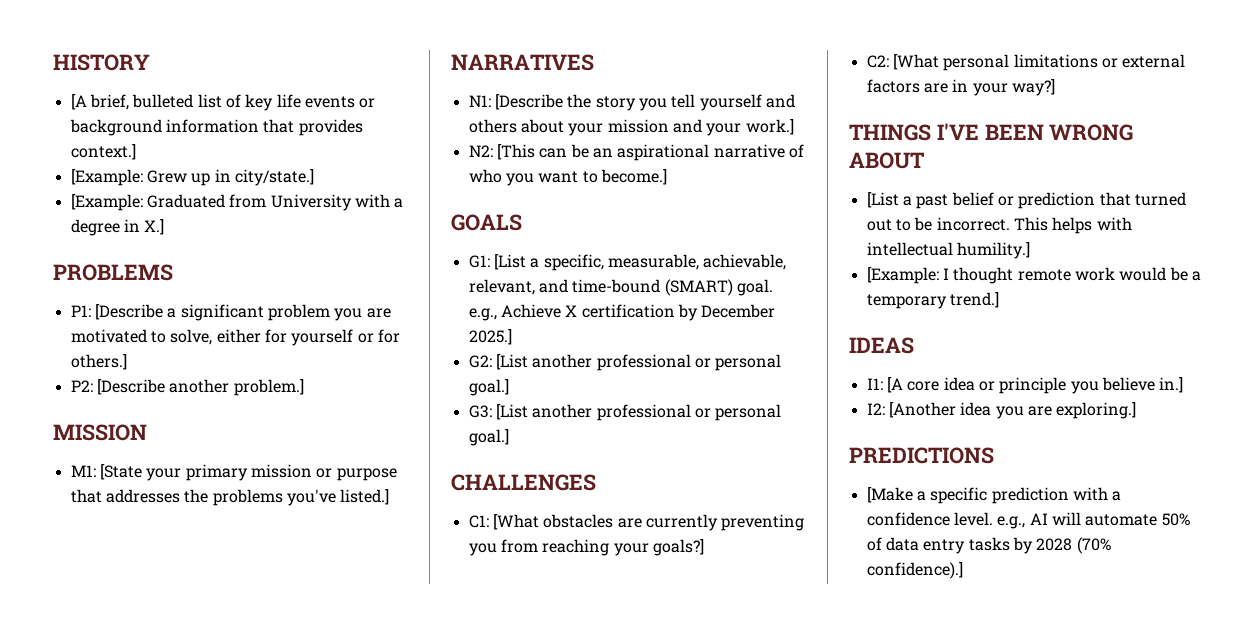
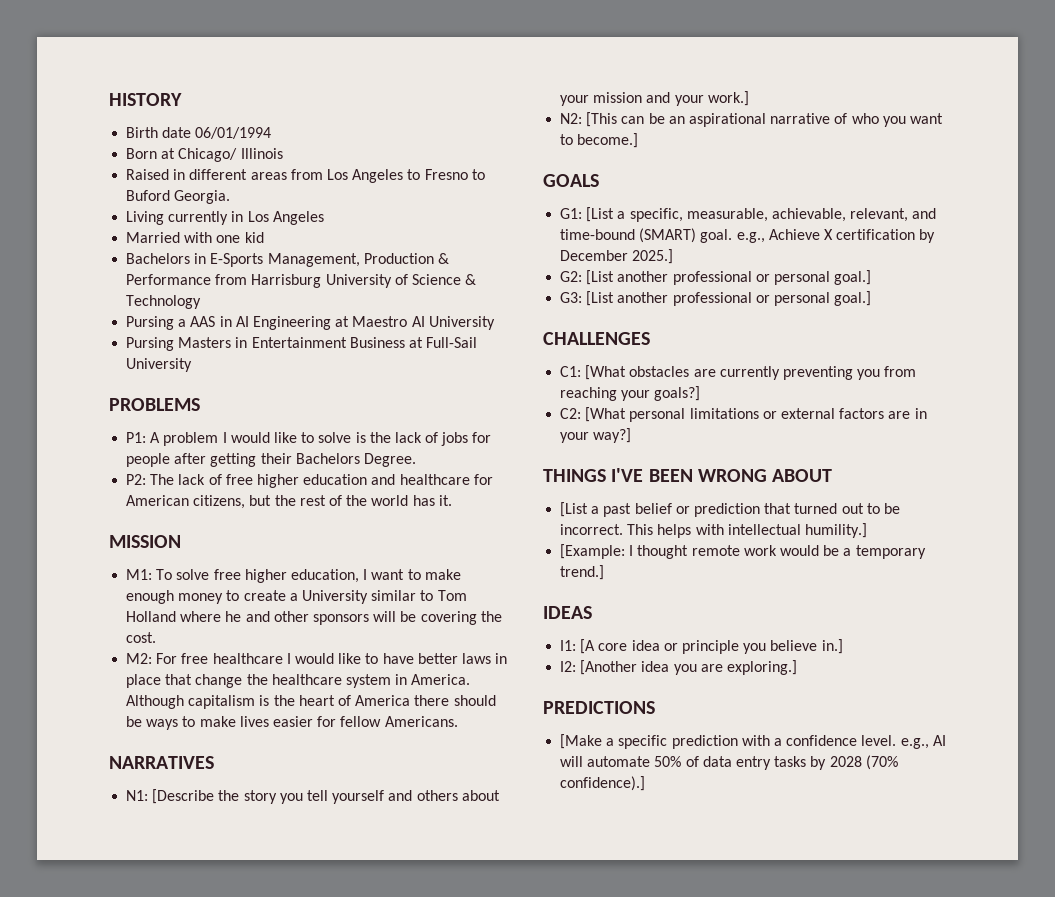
[70,94,376,111] [69,119,363,136] [70,144,136,160] [70,169,314,186] [70,194,404,211] [70,219,165,236] [53,264,173,281] [70,304,391,321] [70,329,400,346] [70,354,127,370] [70,379,304,396] [53,424,147,441] [70,464,397,481] [70,489,390,506] [A brief, bulleted list of key life events or background information that provides context.] // [Example: Grew up in city/state.] // [Example: Graduated from University with a degree in X.] // PROBLEMS // P1: [Describe a significant problem you are motivated to solve, either for yourself or for others.] // P2: [Describe another problem.] // MISSION // M1: [State your primary mission or purpose that addresses the problems you've listed.] -> [126,127,272,139] [126,148,283,162] [126,169,485,183] [126,190,231,204] [126,211,324,225] [126,232,264,243] [126,253,449,267] [126,274,477,288] [126,295,202,309] [126,316,495,330] [126,337,478,351] [126,358,193,372] [109,398,200,411] [126,432,492,446] [126,453,416,467] [126,474,493,488] [126,495,452,509] [109,535,181,548] [126,569,461,583] [126,590,467,604] [126,611,502,625] [126,632,157,643] [126,653,508,664] [126,674,471,688] [126,695,496,709] [126,716,458,730] Birth date 06/01/1994 // Born at Chicago/ Illinois // Raised in different areas from Los Angeles to Fresno to Buford Georgia. // Living currently in Los Angeles // Married with one kid // Bachelors in E-Sports Management, Production & Performance from Harrisburg University of Science & Technology // Pursing a AAS in AI Engineering at Maestro AI University // Pursing Masters in Entertainment Business at Full-Sail University // PROBLEMS // P1: A problem I would like to solve is the lack of jobs for people after getting their Bachelors Degree. // P2: The lack of free higher education and healthcare for American citizens, but the rest of the world has it. // MISSION // M1: To solve free higher education, I want to make enough money to create a University similar to Tom Holland where he and other sponsors will be covering the cost. // M2: For free healthcare I would like to have better laws in place that change the healthcare system in America. Although capitalism is the heart of America there should be ways to make lives easier for fellow Americans.

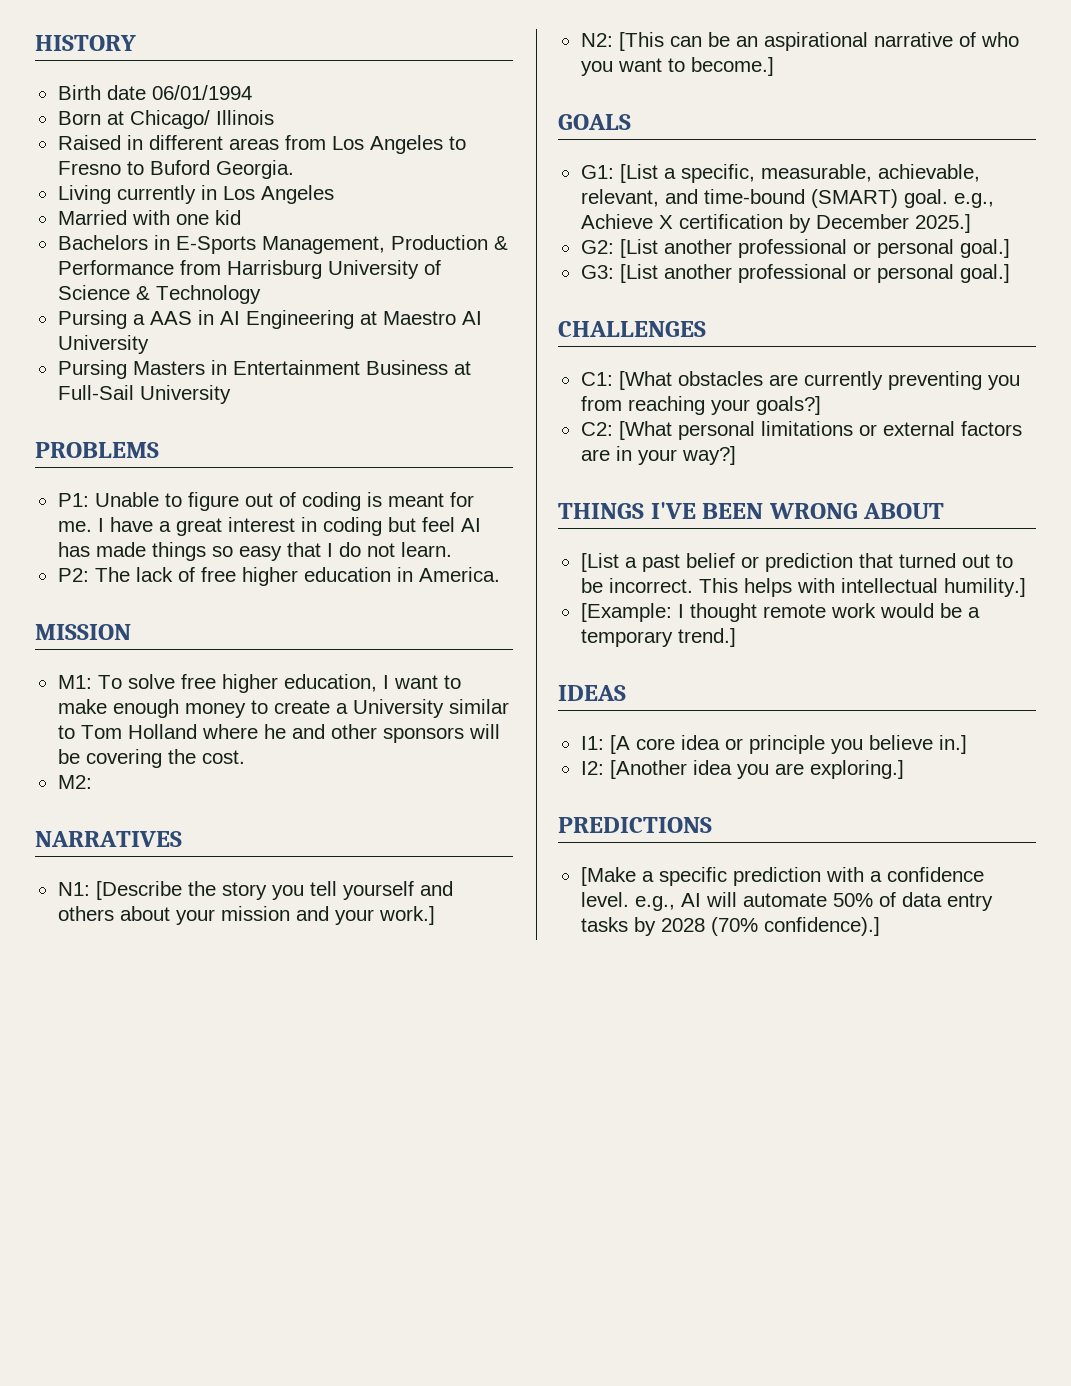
[150,432,492,446] [126,453,416,467] A problem I would like to solve is the lack of jobs for people after getting their Bachelors Degree. -> [94,492,474,511] [57,517,481,536] [57,542,452,561] Unable to figure out of coding is meant for me. I have a great interest in coding but feel AI has made things so easy that I do not learn.
[371,474,493,485] [126,495,452,509] and healthcare for American citizens, but the rest of the world has it. -> [396,567,500,582] in America.
[156,653,508,664] [126,674,471,688] [126,695,496,709] [126,716,458,730] For free healthcare I would like to have better laws in place that change the healthcare system in America. Although capitalism is the heart of America there should be ways to make lives easier for fellow Americans. -> (92, 782) none

